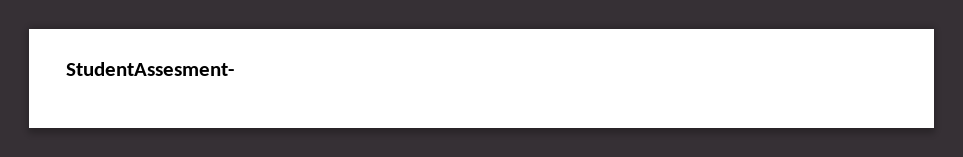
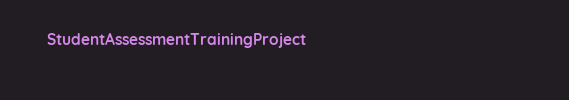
[66,62,234,76] StudentAssesment- -> [47,32,306,48] StudentAssessmentTrainingProject

